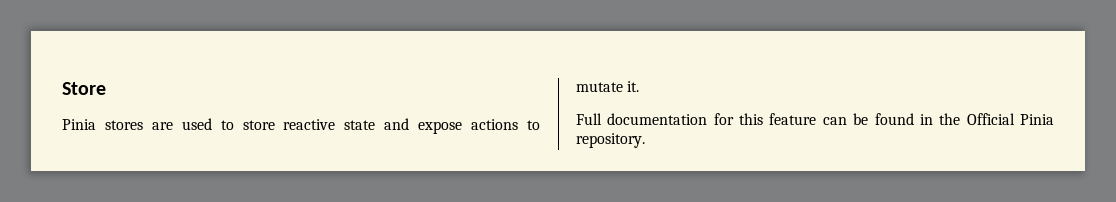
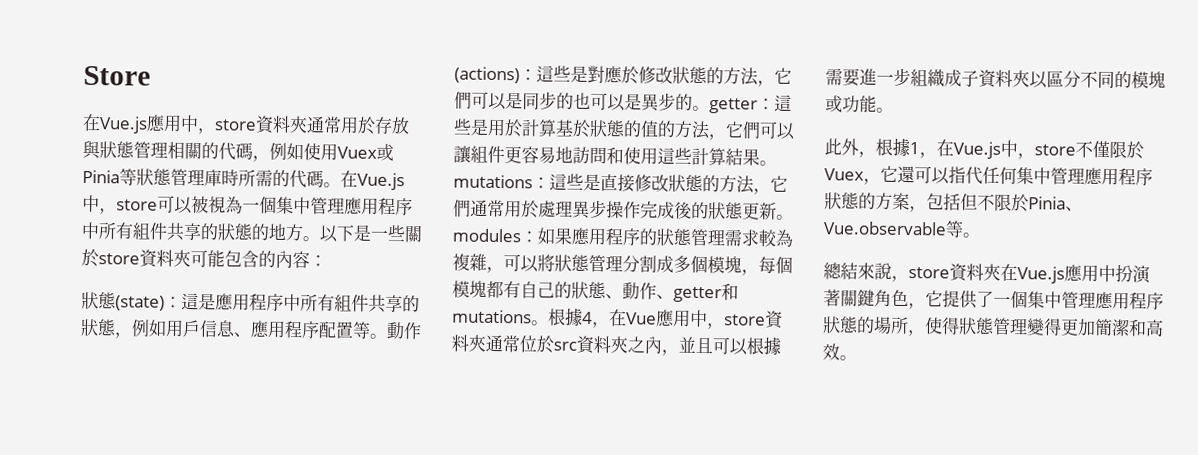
[62,118,541,134] [576,81,640,92] [576,113,1054,125] [576,133,645,148] Pinia stores are used to store reactive state and expose actions to mutate it. // Full documentation for this feature can be found in the Official Pinia repository. -> [82,113,410,135] [82,140,394,162] [82,168,405,191] [82,194,413,216] [81,221,423,243] [81,248,327,269] [81,291,420,313] [80,318,422,340] [454,65,792,87] [454,91,792,114] [453,118,796,141] [453,145,777,166] [453,173,788,195] [453,199,794,220] [452,227,793,247] [452,253,793,276] [452,280,739,303] [452,307,784,330] [451,334,781,356] [825,67,1166,89] [825,95,894,113] [824,137,1144,160] [824,165,1153,186] [824,192,1083,213] [823,220,980,238] [823,262,1152,284] [823,289,1164,310] [822,316,1164,337] [822,343,857,361] 在Vue.js應用中，store資料夾通常用於存放與狀態管理相關的代碼，例如使用Vuex或Pinia等狀態管理庫時所需的代碼。在Vue.js中，store可以被視為一個集中管理應用程序中所有組件共享的狀態的地方。以下是一些關於store資料夾可能包含的內容： // 狀態(state)：這是應用程序中所有組件共享的狀態，例如用戶信息、應用程序配置等。動作(actions)：這些是對應於修改狀態的方法，它們可以是同步的也可以是異步的。getter：這些是用於計算基於狀態的值的方法，它們可以讓組件更容易地訪問和使用這些計算結果。mutations：這些是直接修改狀態的方法，它們通常用於處理異步操作完成後的狀態更新。modules：如果應用程序的狀態管理需求較為複雜，可以將狀態管理分割成多個模塊，每個模塊都有自己的狀態、動作、getter和mutations。根據4，在Vue應用中，store資料夾通常位於src資料夾之內，並且可以根據需要進一步組織成子資料夾以區分不同的模塊或功能。 // 此外，根據1，在Vue.js中，store不僅限於Vuex，它還可以指代任何集中管理應用程序狀態的方案，包括但不限於Pinia、Vue.observable等。 // 總結來說，store資料夾在Vue.js應用中扮演著關鍵角色，它提供了一個集中管理應用程序狀態的場所，使得狀態管理變得更加簡潔和高效。

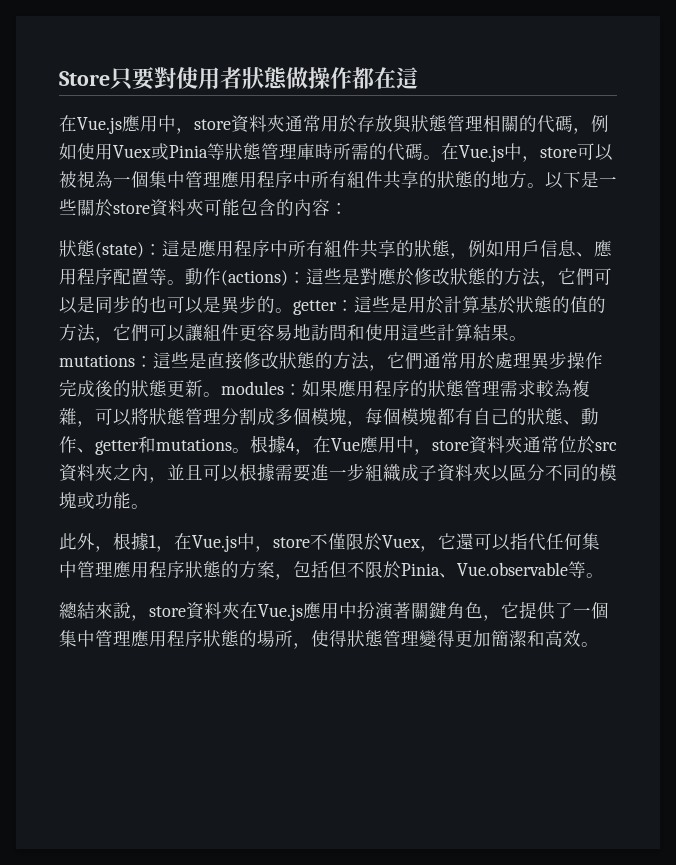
(151, 75) none -> [110,67,418,90] 只要對使用者狀態做操作都在這

